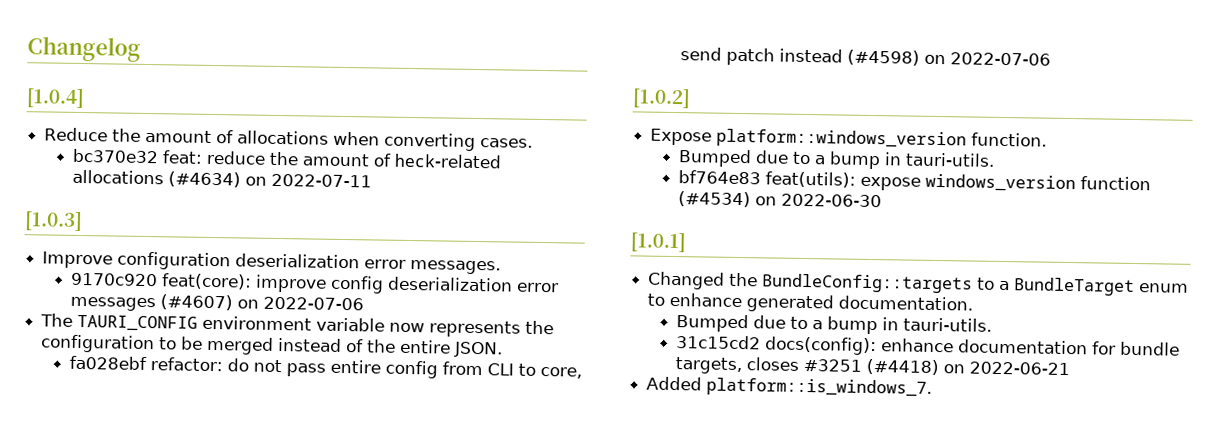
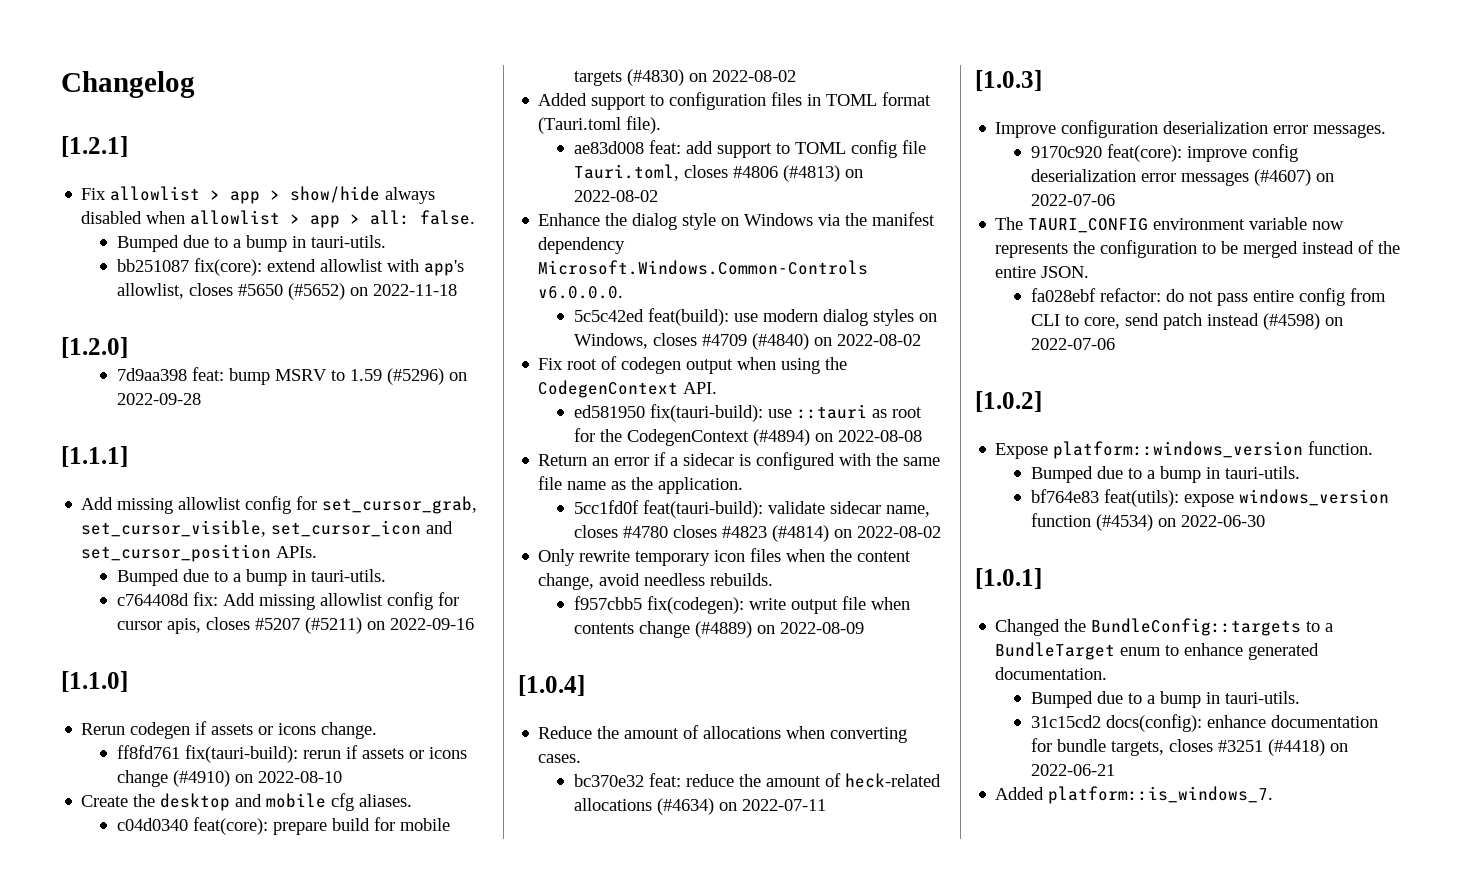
(141, 49) none -> [61,136,128,157] [81,186,436,204] [81,210,476,228] [117,235,387,252] [117,258,465,276] [117,283,458,300] [61,337,128,358] [117,367,468,385] [117,393,202,405] [61,446,128,467] [81,496,478,514] [81,520,454,537] [81,544,318,562] [117,569,387,586] [117,592,460,610] [117,617,475,634] [61,671,128,692] [81,721,378,739] [117,745,468,763] [117,770,343,787] [81,793,413,811] [117,817,451,835] [574,69,797,86] [538,92,932,110] [538,116,662,134] [574,140,927,158] [574,164,864,182] [574,190,659,202] [538,212,936,230] [538,237,626,254] [538,260,869,275] [538,286,624,299] [574,308,938,326] [574,333,922,350] [538,356,848,374] [538,380,718,398] [574,404,923,422] [574,428,923,446] [538,452,941,470] [538,476,744,494] [574,500,931,518] [574,525,942,542] [538,548,912,566] [538,573,774,590] [574,596,911,614] [574,621,865,638] // [1.2.1] // Fix allowlist > app > show/hide always disabled when allowlist > app > all: false. // Bumped due to a bump in tauri-utils. // bb251087 fix(core): extend allowlist with app's allowlist, closes #5650 (#5652) on 2022-11-18 // [1.2.0] // 7d9aa398 feat: bump MSRV to 1.59 (#5296) on 2022-09-28 // [1.1.1] // Add missing allowlist config for set_cursor_grab, set_cursor_visible, set_cursor_icon and set_cursor_position APIs. // Bumped due to a bump in tauri-utils. // c764408d fix: Add missing allowlist config for cursor apis, closes #5207 (#5211) on 2022-09-16 // [1.1.0] // Rerun codegen if assets or icons change. // ff8fd761 fix(tauri-build): rerun if assets or icons change (#4910) on 2022-08-10 // Create the desktop and mobile cfg aliases. // c04d0340 feat(core): prepare build for mobile targets (#4830) on 2022-08-02 // Added support to configuration files in TOML format (Tauri.toml file). // ae83d008 feat: add support to TOML config file Tauri.toml, closes #4806 (#4813) on 2022-08-02 // Enhance the dialog style on Windows via the manifest dependency Microsoft.Windows.Common-Controls v6.0.0.0. // 5c5c42ed feat(build): use modern dialog styles on Windows, closes #4709 (#4840) on 2022-08-02 // Fix root of codegen output when using the CodegenContext API. // ed581950 fix(tauri-build): use ::tauri as root for the CodegenContext (#4894) on 2022-08-08 // Return an error if a sidecar is configured with the same file name as the application. // 5cc1fd0f feat(tauri-build): validate sidecar name, closes #4780 closes #4823 (#4814) on 2022-08-02 // Only rewrite temporary icon files when the content change, avoid needless rebuilds. // f957cbb5 fix(codegen): write output file when contents change (#4889) on 2022-08-09

